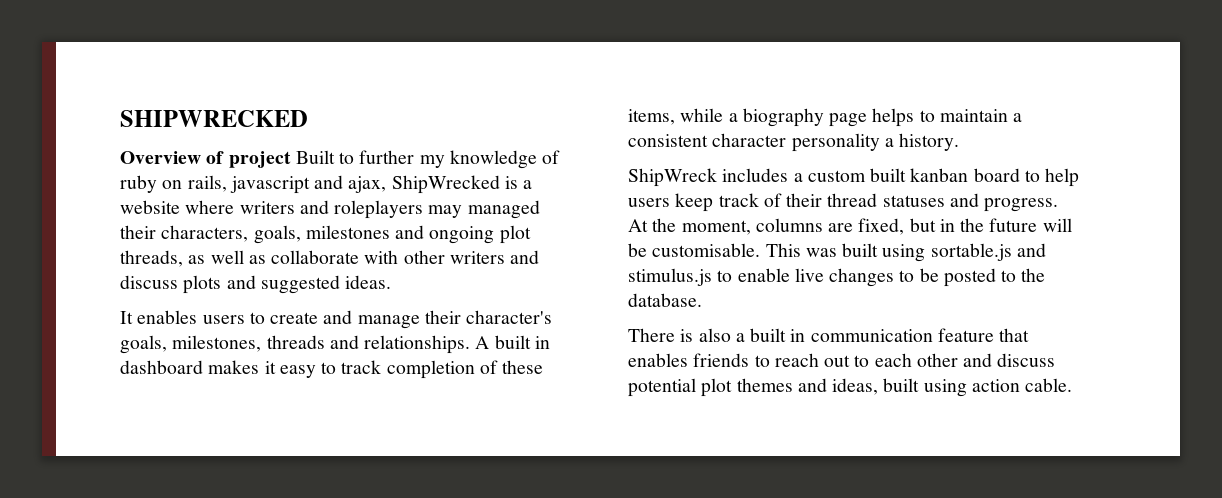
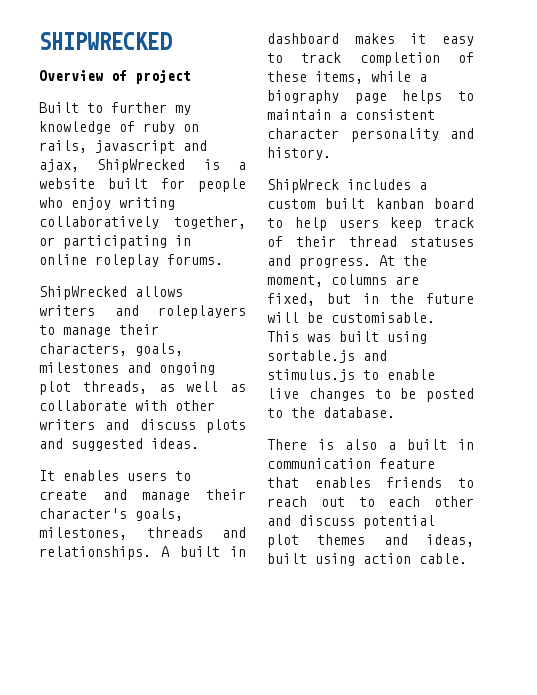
(291, 159) none -> (191, 77) //
[185,200,235,214] where -> [108,178,246,192] [39,197,175,210] [39,216,246,229] [39,235,191,249] [39,254,223,268] [39,286,183,300] built for people who enjoy writing collaboratively together, or participating in online roleplay forums. // ShipWrecked allows
[428,200,540,219] may managed -> [39,325,111,337] to manage
[884,138,894,147] a -> [450,128,474,139] and

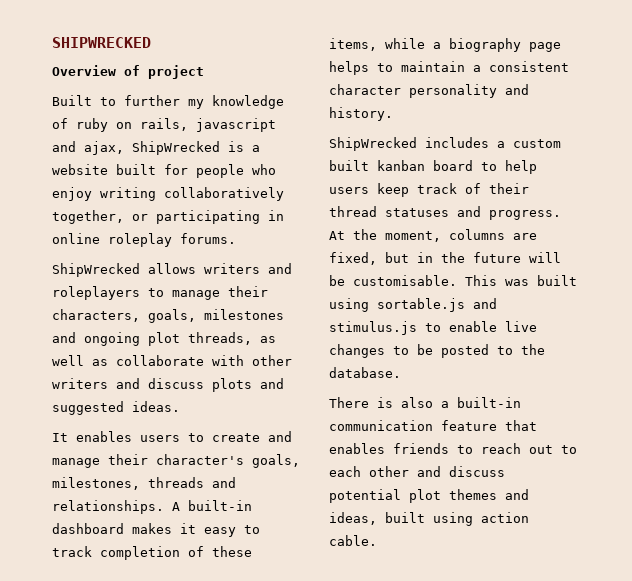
[179,546,246,557] built in -> [188,500,252,511] built-in
[267,179,339,193] ShipWreck -> [329,137,417,151] ShipWrecked
[407,439,474,450] built in -> [457,397,521,408] built-in

